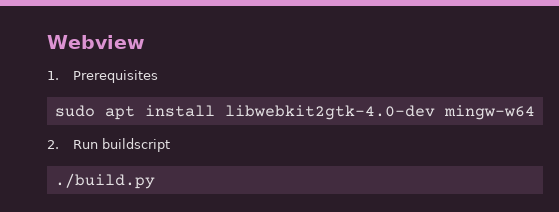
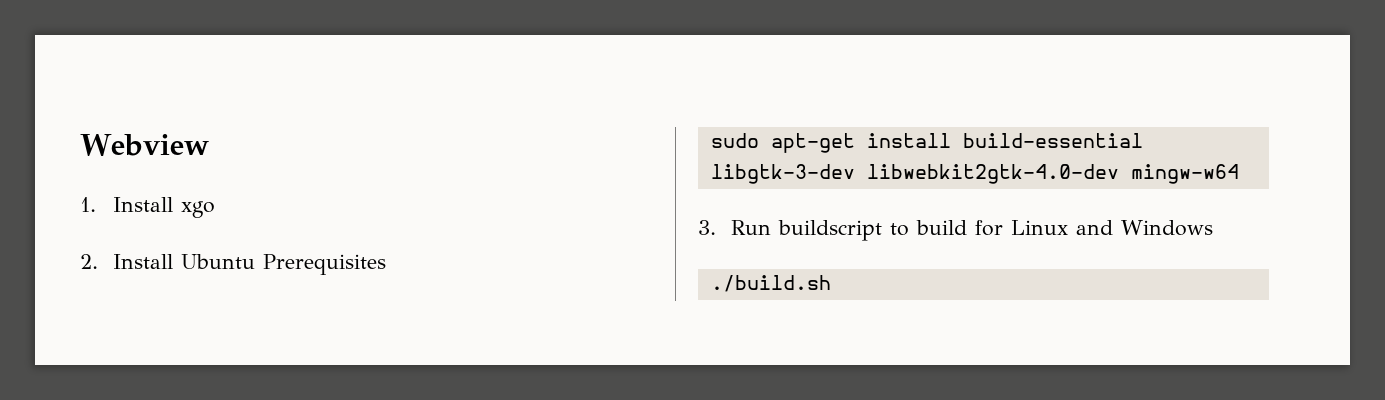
[72,70,158,83] [54,105,215,120] Prerequisites // sudo apt install -> [112,197,215,218] [80,254,386,275] [710,133,1143,153] [710,164,855,184] Install xgo // 2. Install Ubuntu Prerequisites // sudo apt-get install build-essential libgtk-3-dev
[47,140,59,149] 2. -> [698,220,716,235] 3.
[54,173,155,189] // ./build.py -> [889,220,1213,236] [710,275,831,292] to build for Linux and Windows // ./build.sh

